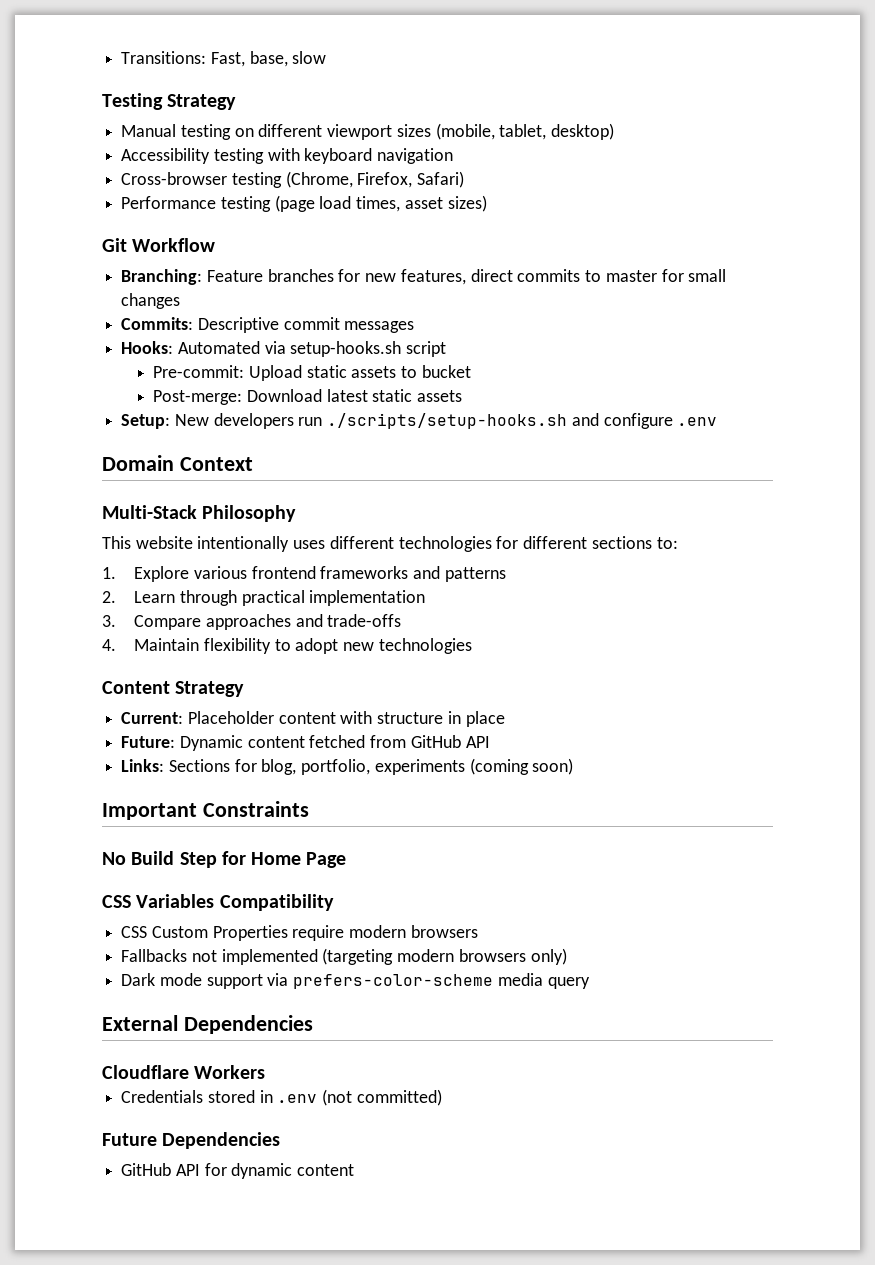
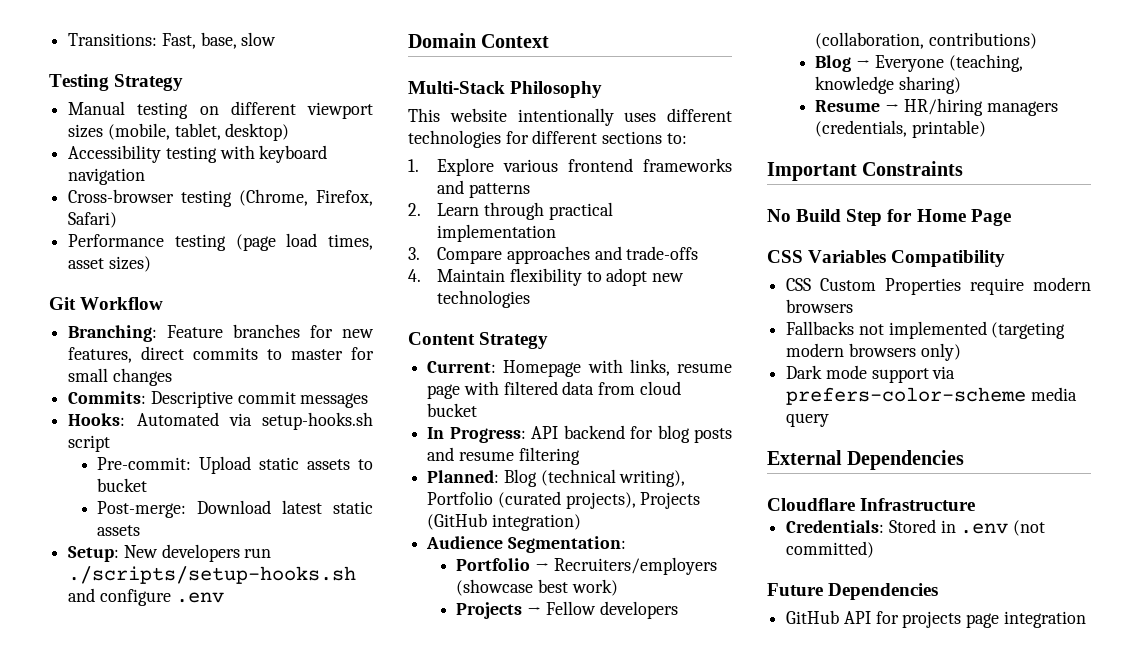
[187,711,505,727] [121,735,490,751] [121,758,574,775] Placeholder content with structure in place // Future: Dynamic content fetched from GitHub API // Links: Sections for blog, portfolio, experiments (coming soon) -> [503,359,732,377] [427,381,681,399] [427,403,478,417] [427,425,732,443] [427,447,580,465] [427,469,686,487] [427,491,701,509] [427,513,581,531] [426,536,626,553] [456,557,717,575] [456,579,618,596] [456,601,678,619] [815,32,1038,49] [815,54,1023,72] [815,76,962,94] [815,98,1058,116] [815,120,987,138] Homepage with links, resume page with filtered data from cloud bucket // In Progress: API backend for blog posts and resume filtering // Planned: Blog (technical writing), Portfolio (curated projects), Projects (GitHub integration) // Audience Segmentation: // Portfolio → Recruiters/employers (showcase best work) // Projects → Fellow developers (collaboration, contributions) // Blog → Everyone (teaching, knowledge sharing) // Resume → HR/hiring managers (credentials, printable)
[194,1065,266,1079] [121,1090,255,1103] Workers // Credentials stored -> [860,498,976,511] [786,519,936,533] Infrastructure // Credentials: Stored
[231,1163,355,1179] dynamic content -> [902,611,1086,628] projects page integration

